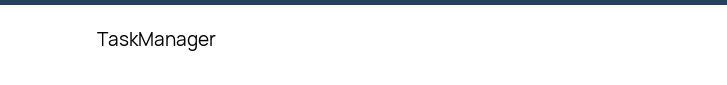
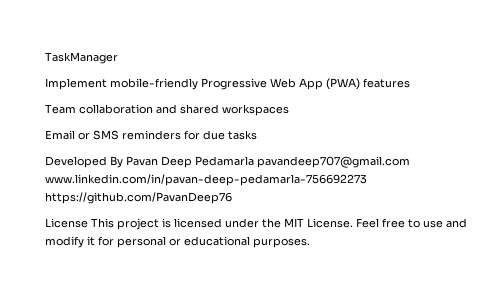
(216, 41) none -> [45,78,410,90] [45,104,289,116] [45,130,257,140] [45,156,410,168] [45,174,367,186] [45,192,232,204] [45,218,467,230] [45,236,310,248] // Implement mobile-friendly Progressive Web App (PWA) features // Team collaboration and shared workspaces // Email or SMS reminders for due tasks // Developed By Pavan Deep Pedamarla pavandeep707@gmail.com www.linkedin.com/in/pavan-deep-pedamarla-756692273 https://github.com/PavanDeep76 // License This project is licensed under the MIT License. Feel free to use and modify it for personal or educational purposes.

